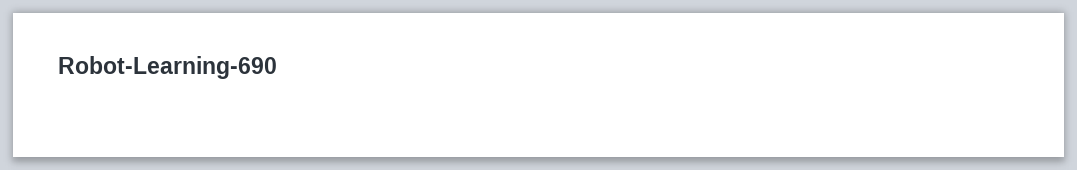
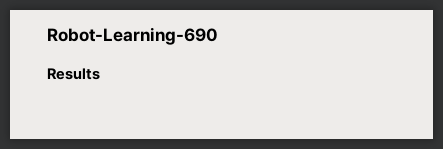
(277, 67) none -> [47,68,100,80] // Results

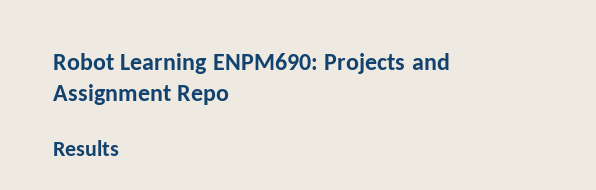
[47,27,218,45] Robot-Learning-690 -> [53,53,450,74] [53,84,230,105] Robot Learning ENPM690: Projects and Assignment Repo

